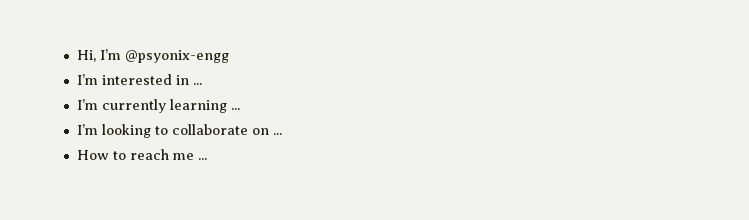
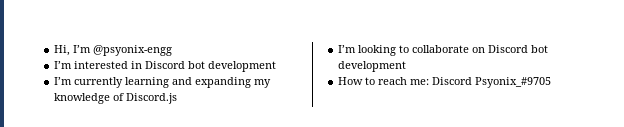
[192,83,202,85] ... -> [145,61,277,72] Discord bot development
[230,108,240,110] ... -> [172,77,272,88] [54,93,178,104] and expanding my knowledge of Discord.js
[272,133,282,135] ... -> [488,45,549,53] [338,61,407,72] Discord bot development
[172,153,207,160] me ... -> [410,77,552,88] me: Discord Psyonix_#9705

